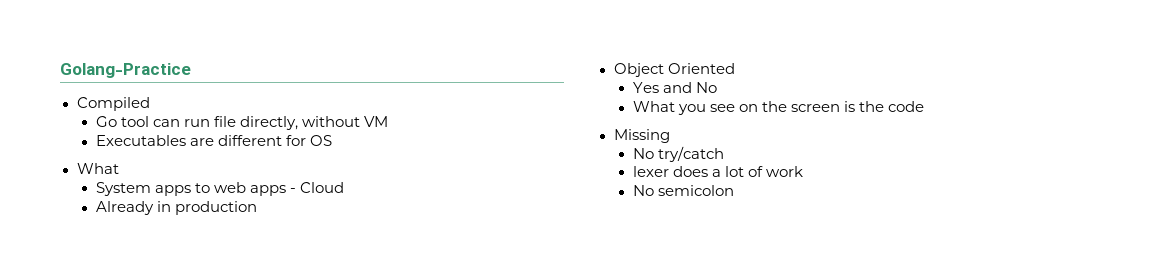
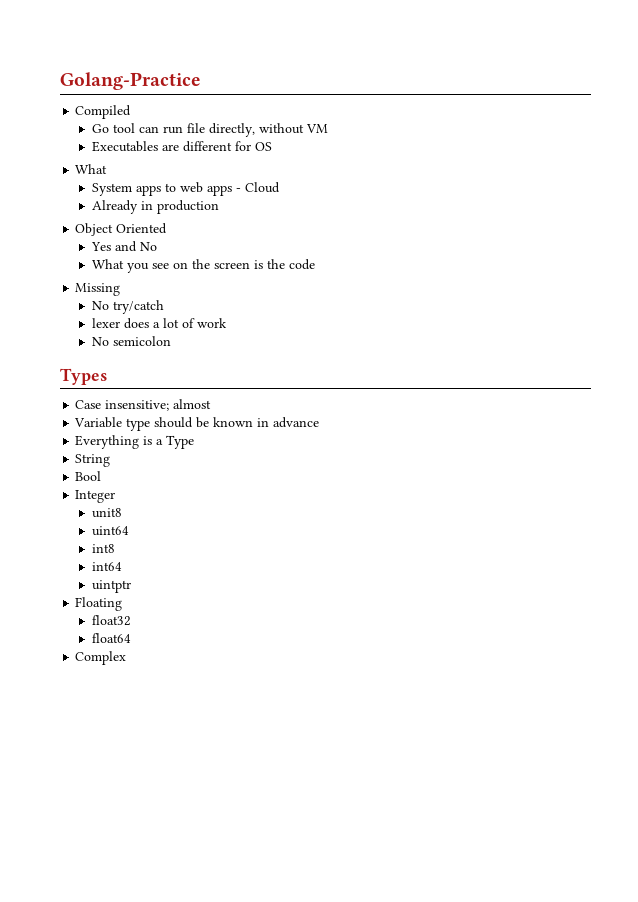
(734, 190) none -> [60,368,107,385] [75,399,212,411] [74,417,320,431] [75,435,195,449] [75,454,111,467] [75,471,102,481] [75,490,116,503] [91,508,122,518] [91,526,129,536] [91,544,115,553] [91,562,122,571] [91,580,131,593] [75,597,123,611] [91,615,131,626] [91,633,131,643] [75,651,127,665] // Types // Case insensitive; almost // Variable type should be known in advance // Everything is a Type // String // Bool // Integer // unit8 // uint64 // int8 // int64 // uintptr // Floating // float32 // float64 // Complex

